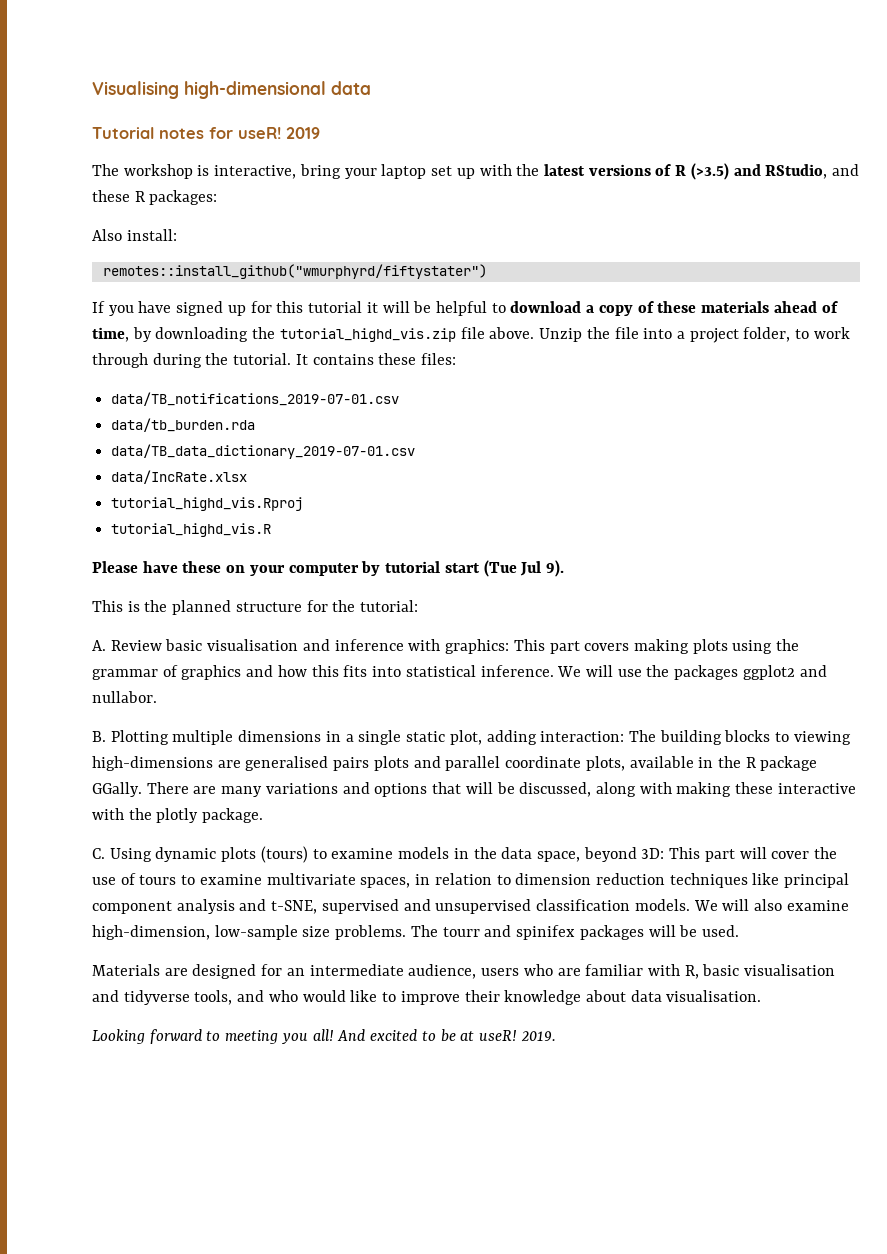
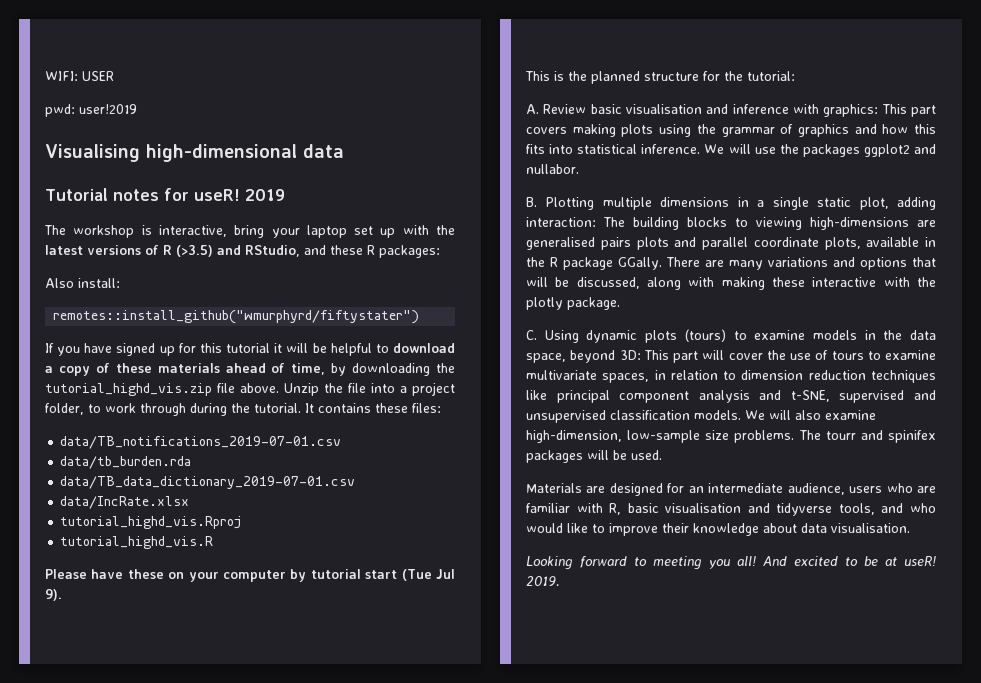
(92, 90) none -> [45,71,114,81] [45,104,137,117] WIFI: USER // pwd: user!2019 //

